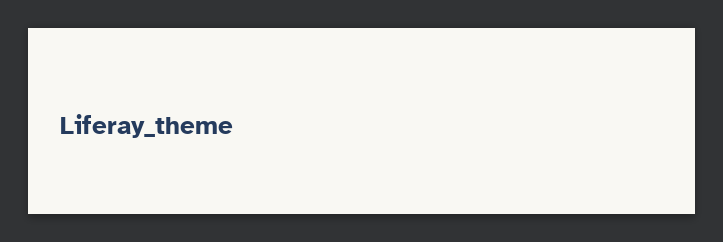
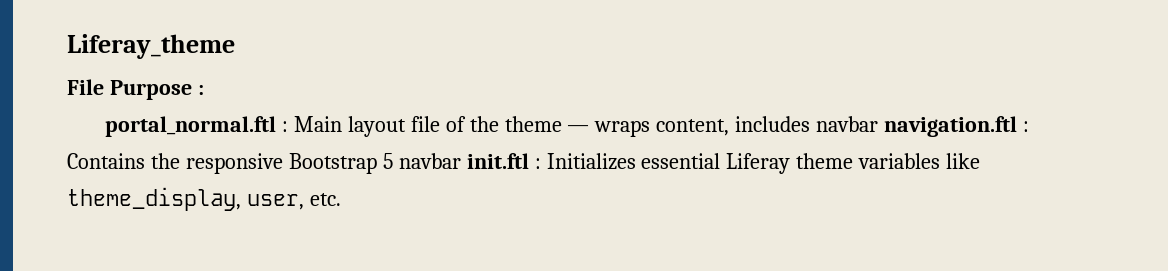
(233, 126) none -> [67,79,204,100] [104,116,1030,137] [67,153,981,174] [67,187,341,211] // File Purpose : // portal_normal.ftl : Main layout file of the theme — wraps content, includes navbar navigation.ftl : Contains the responsive Bootstrap 5 navbar init.ftl : Initializes essential Liferay theme variables like theme_display, user, etc.

